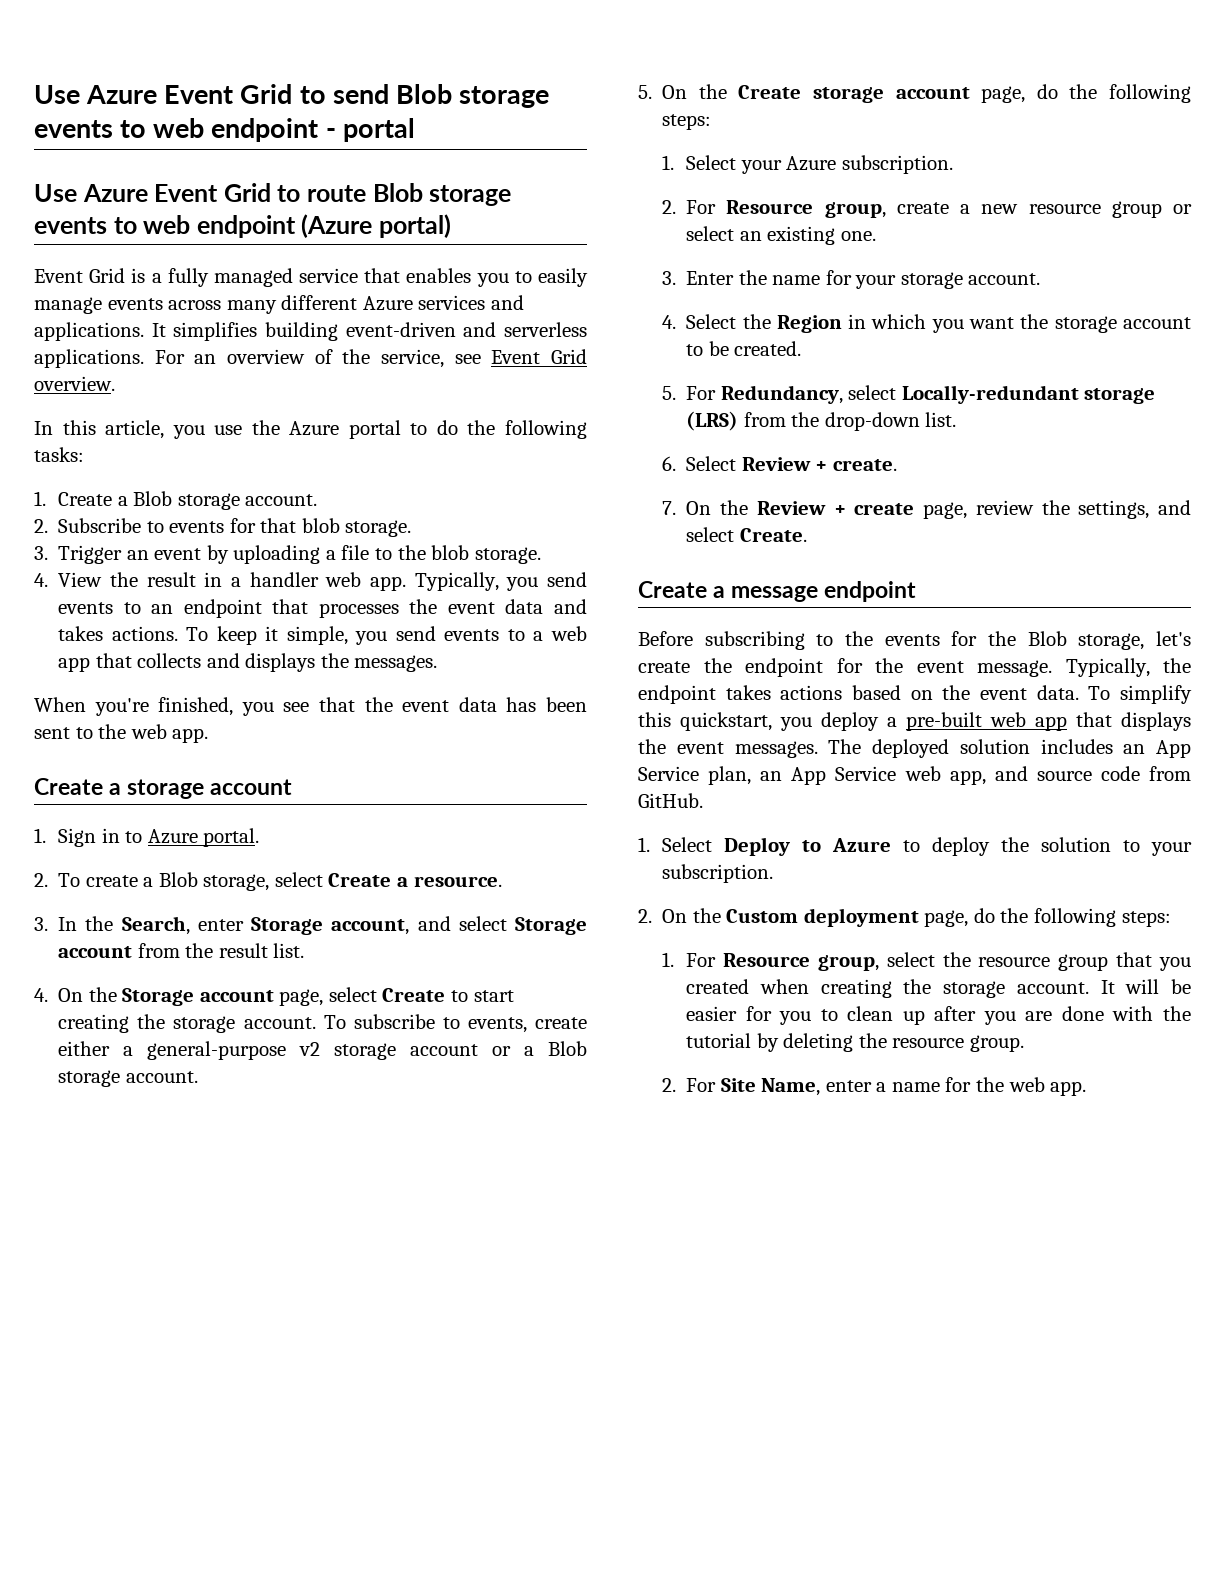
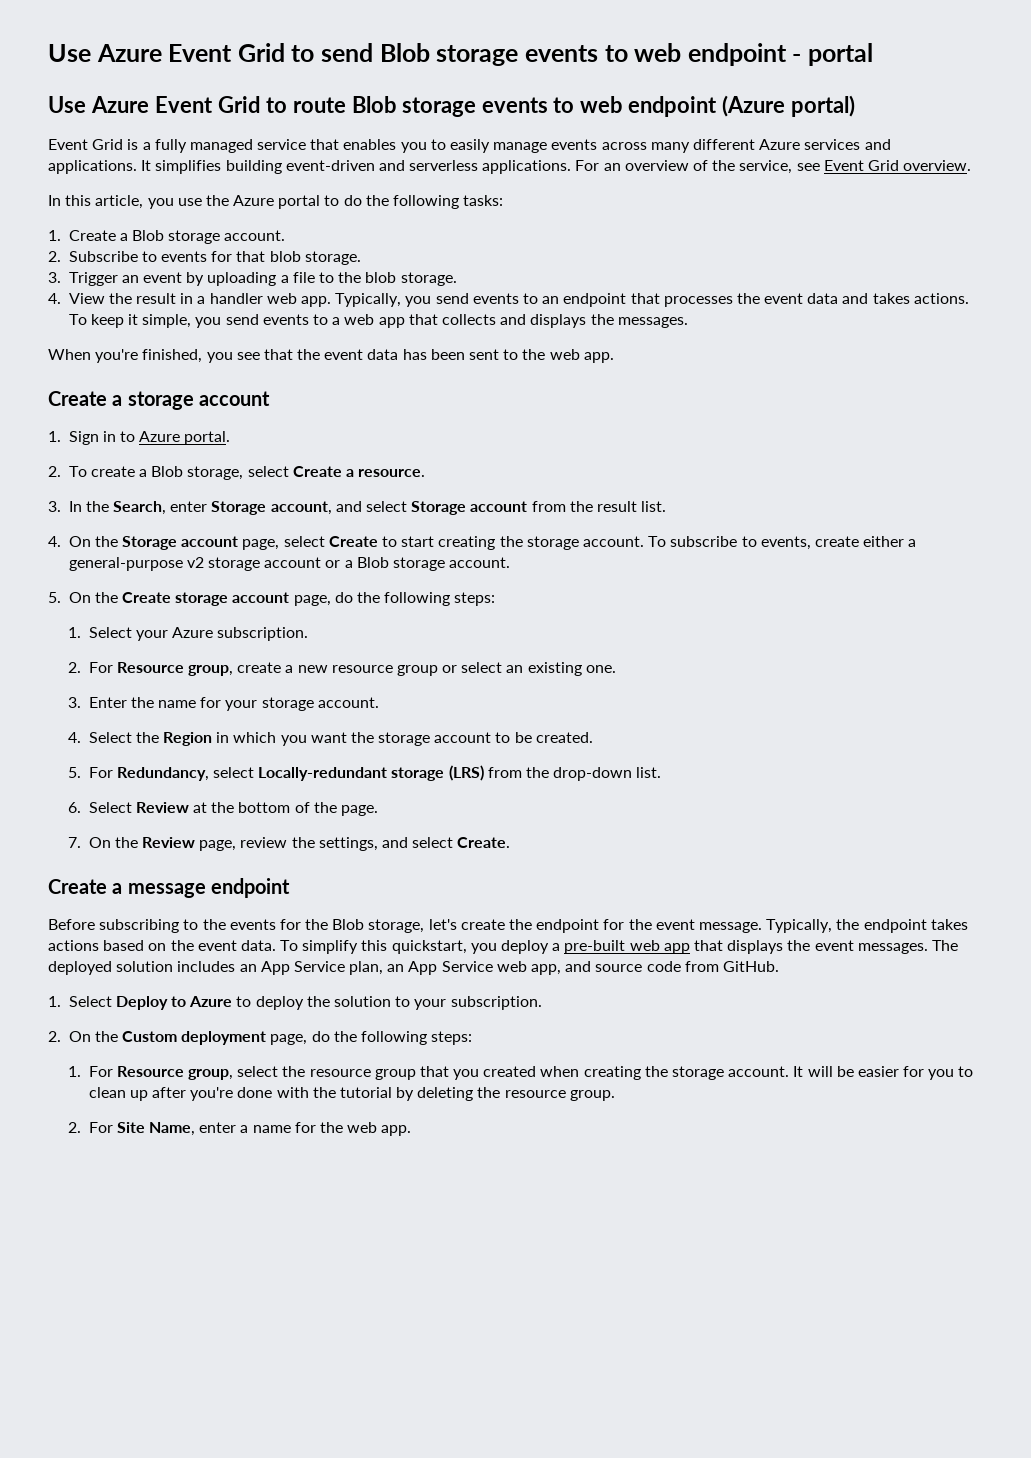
[815,459,897,471] + create. -> [192,802,378,816] at the bottom of the page.
[833,503,915,515] + create -> (195, 842) none
[983,1011,1053,1025] you are -> [190,1087,234,1101] you're

